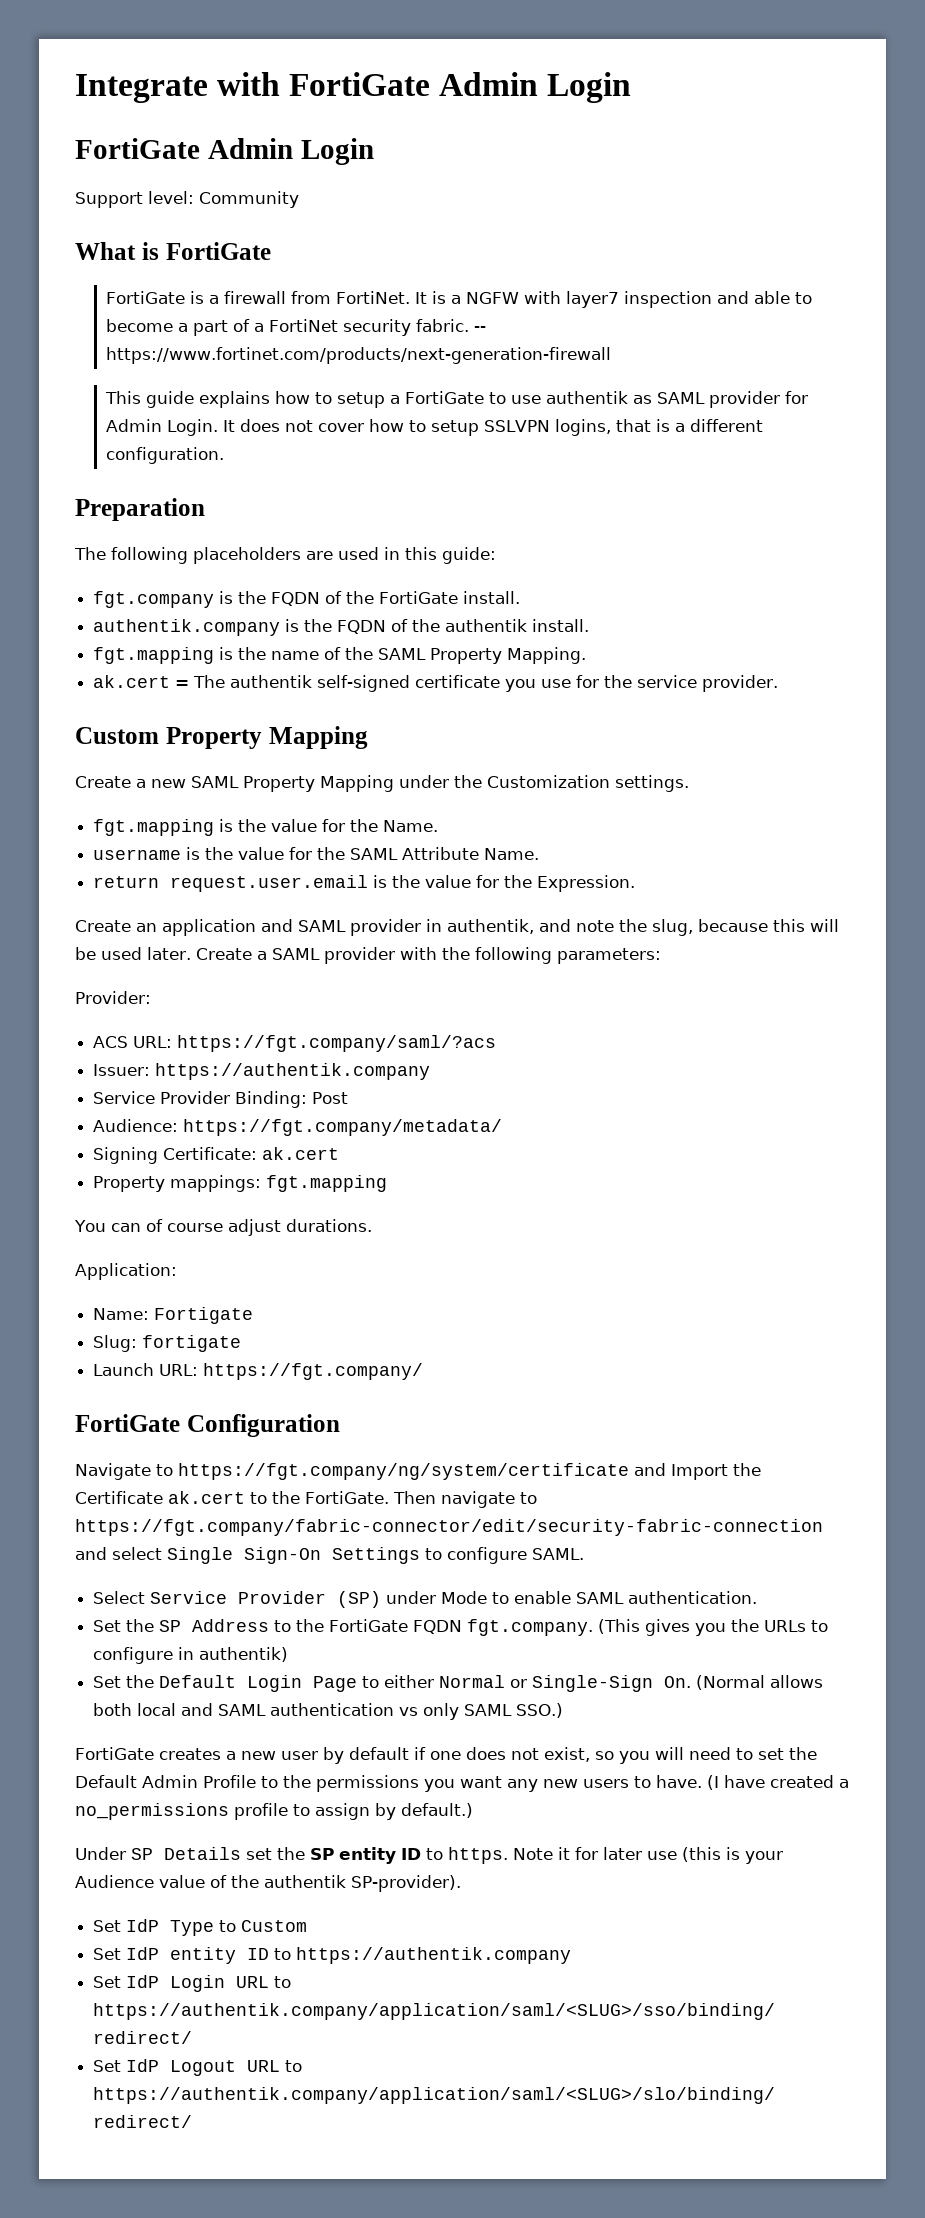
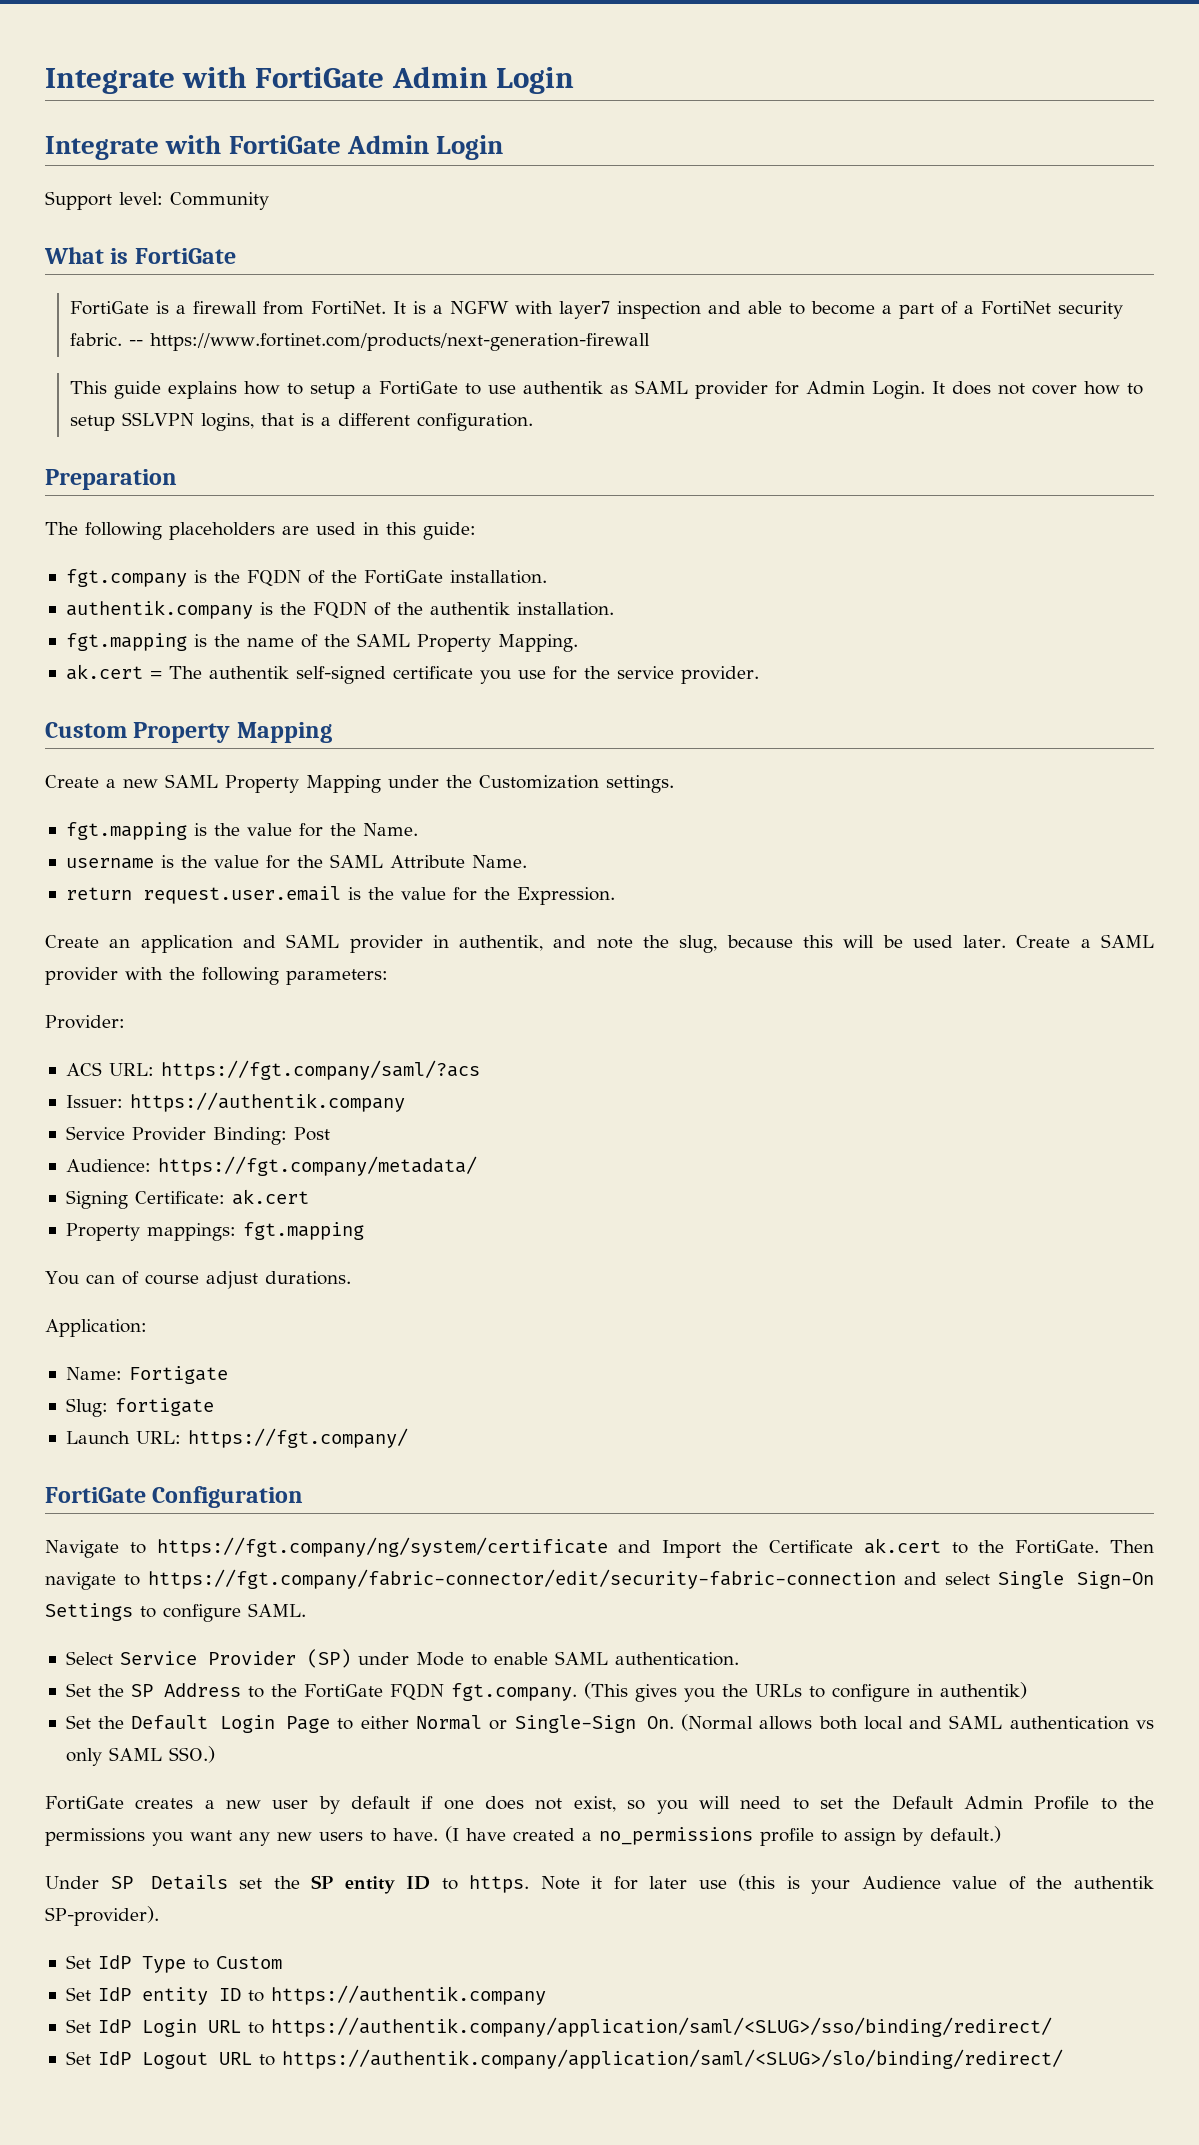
[75,72,632,103] Integrate with FortiGate Admin Login // -> [45,66,574,94] [45,135,222,160] Integrate with FortiGate Admin Login // Integrate with
[463,591,521,604] install. -> [449,570,547,584] installation.
[532,619,590,632] install. -> [516,602,614,616] installation.

